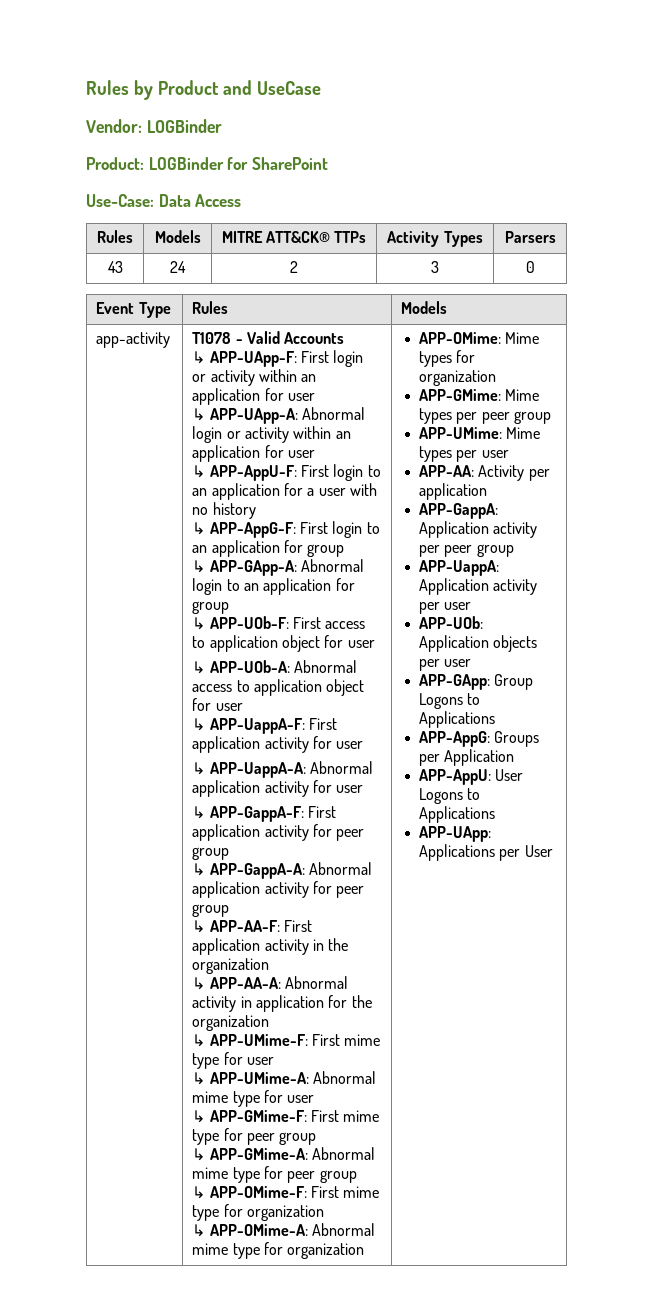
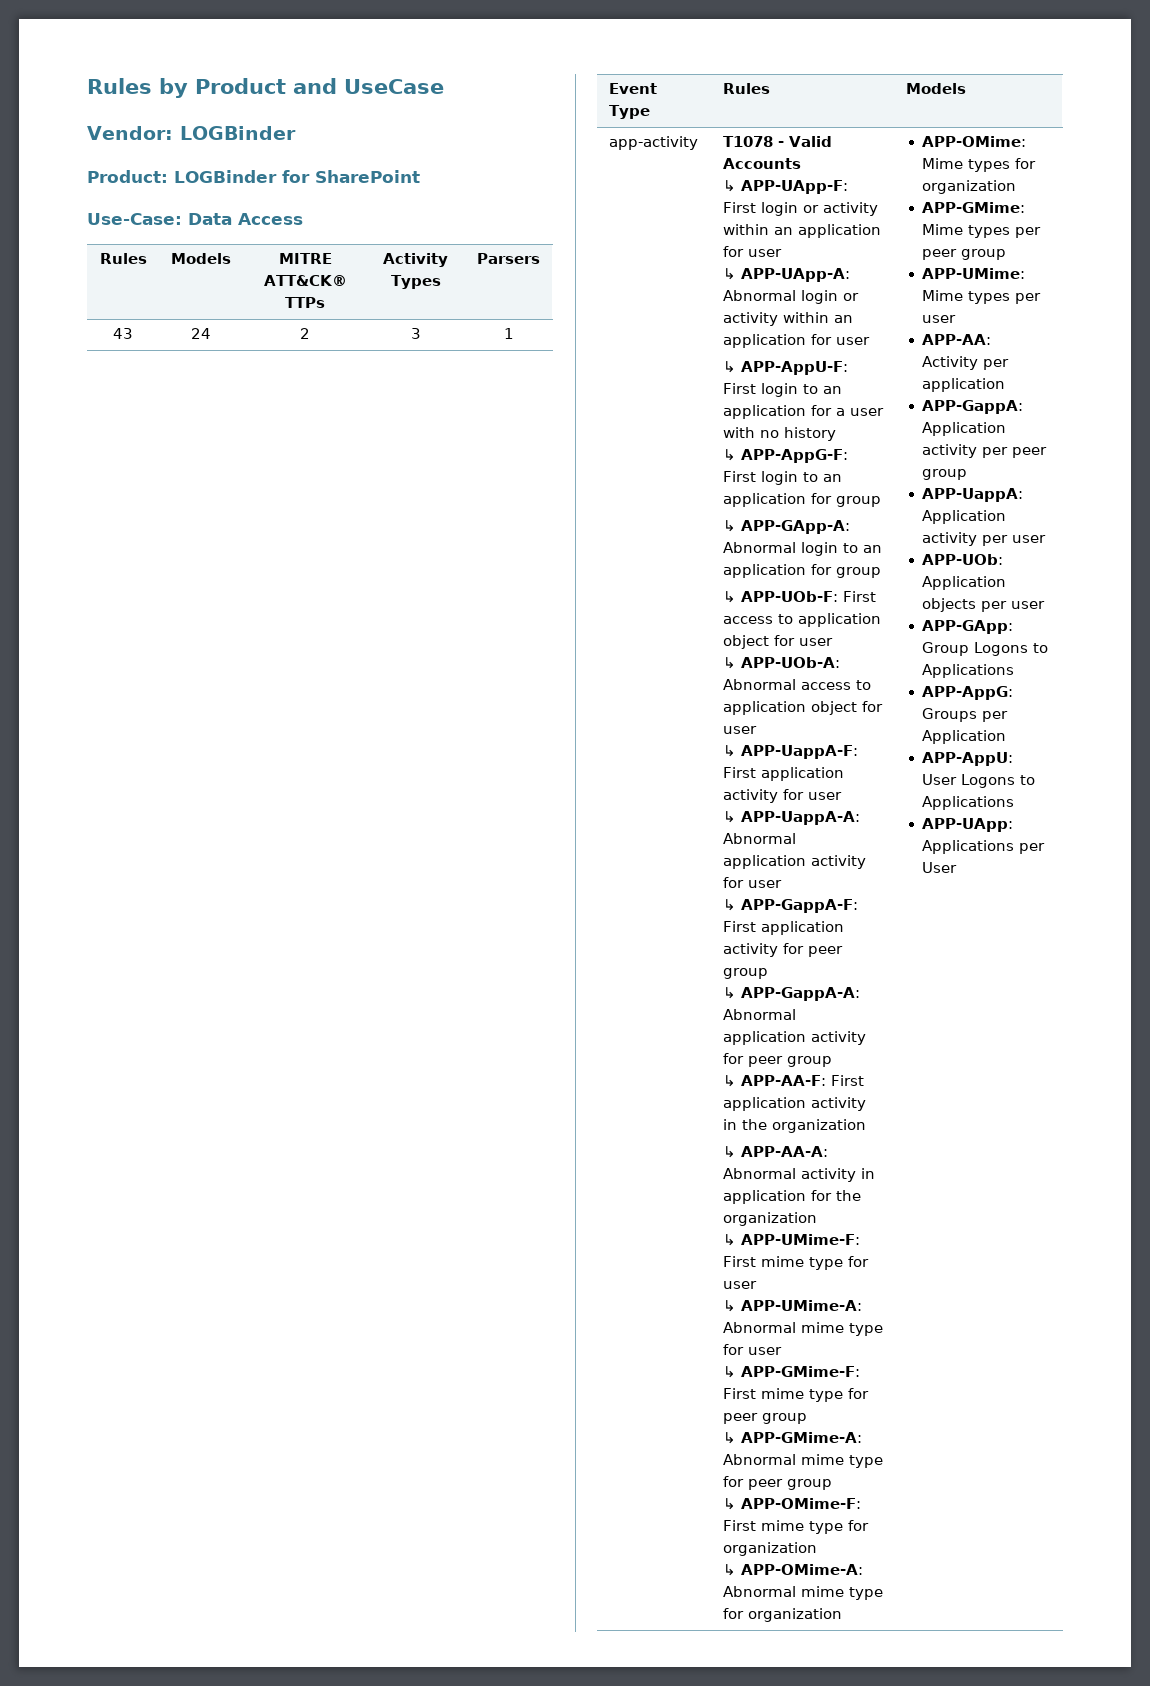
[525,261,535,273] 0 -> [503,328,514,339] 1

